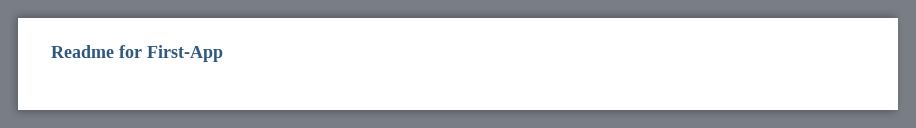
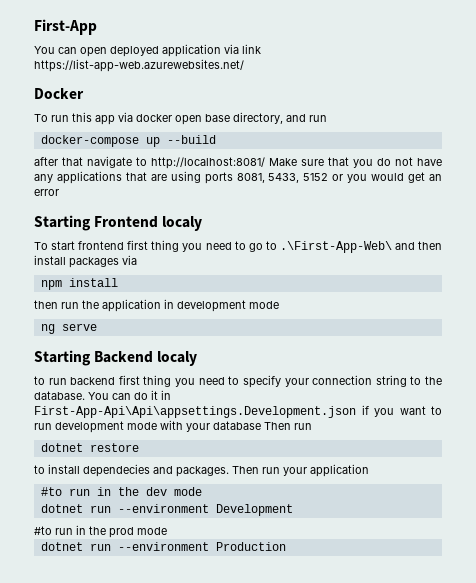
[51,45,142,58] Readme for -> (34, 27) none
(223, 53) none -> [34,44,261,57] [34,59,244,72] [34,88,84,99] [34,112,327,125] [40,135,216,147] [34,156,442,169] [34,171,442,184] [34,189,59,196] [34,215,203,231] [34,240,442,253] [34,255,137,268] [40,278,118,290] [34,299,279,312] [40,323,97,334] [34,350,198,366] [34,375,443,388] [34,390,171,400] [34,405,442,418] [34,420,312,433] [40,443,139,452] [34,464,369,477] [40,487,202,496] [40,504,293,516] [34,525,167,538] [40,542,286,551] // You can open deployed application via link https://list-app-web.azurewebsites.net/ // Docker // To run this app via docker open base directory, and run // docker-compose up --build // after that navigate to http://localhost:8081/ Make sure that you do not have any applications that are using ports 8081, 5433, 5152 or you would get an error // Starting Frontend localy // To start frontend first thing you need to go to .\First-App-Web\ and then install packages via // npm install // then run the application in development mode // ng serve // Starting Backend localy // to run backend first thing you need to specify your connection string to the database. You can do it in First-App-Api\Api\appsettings.Development.json if you want to run development mode with your database Then run // dotnet restore // to install dependecies and packages. Then run your application // #to run in the dev mode // dotnet run --environment Development // #to run in the prod mode // dotnet run --environment Production

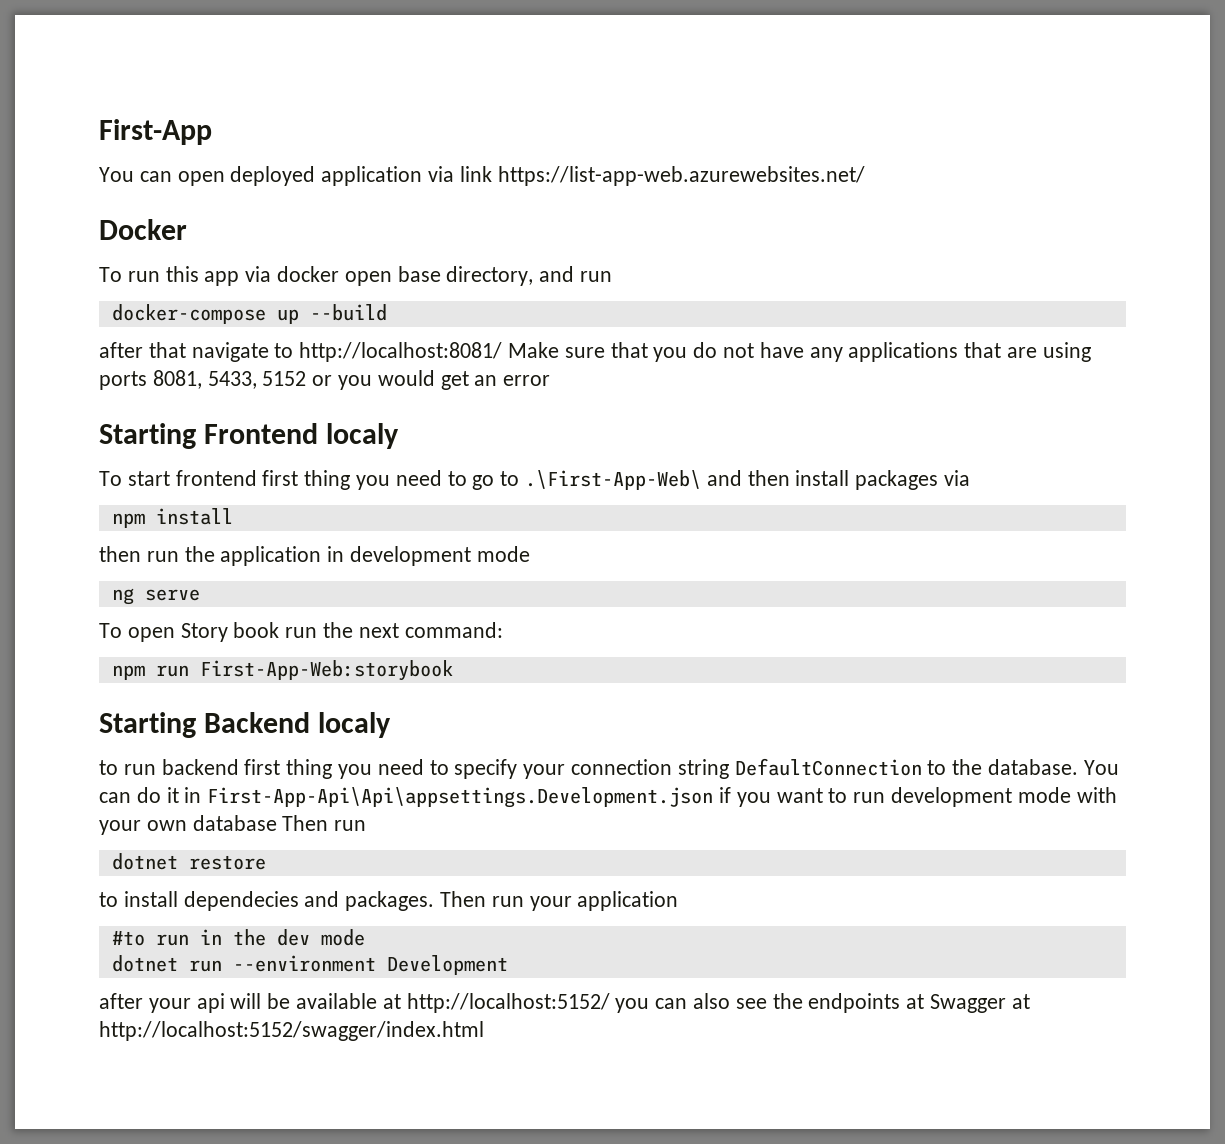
(97, 327) none -> [99,622,503,642] [111,660,453,681] // To open Story book run the next command: // npm run First-App-Web:storybook
(407, 381) none -> [734,758,922,776] DefaultConnection
(210, 427) none -> [146,820,187,831] own
[34,525,167,538] [40,542,286,551] #to run in the prod mode // dotnet run --environment Production -> [99,993,1030,1013] [99,1021,484,1041] after your api will be available at http://localhost:5152/ you can also see the endpoints at Swagger at http://localhost:5152/swagger/index.html

